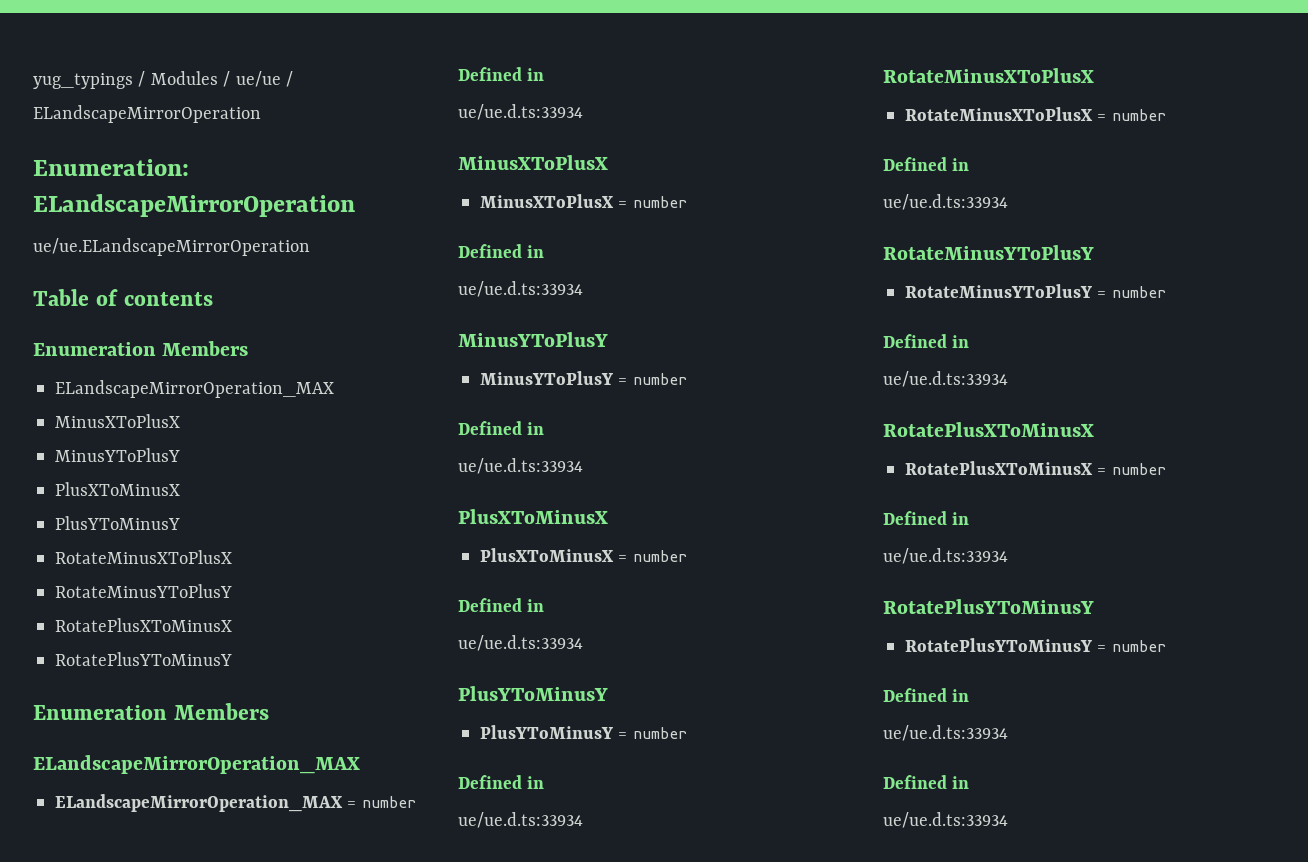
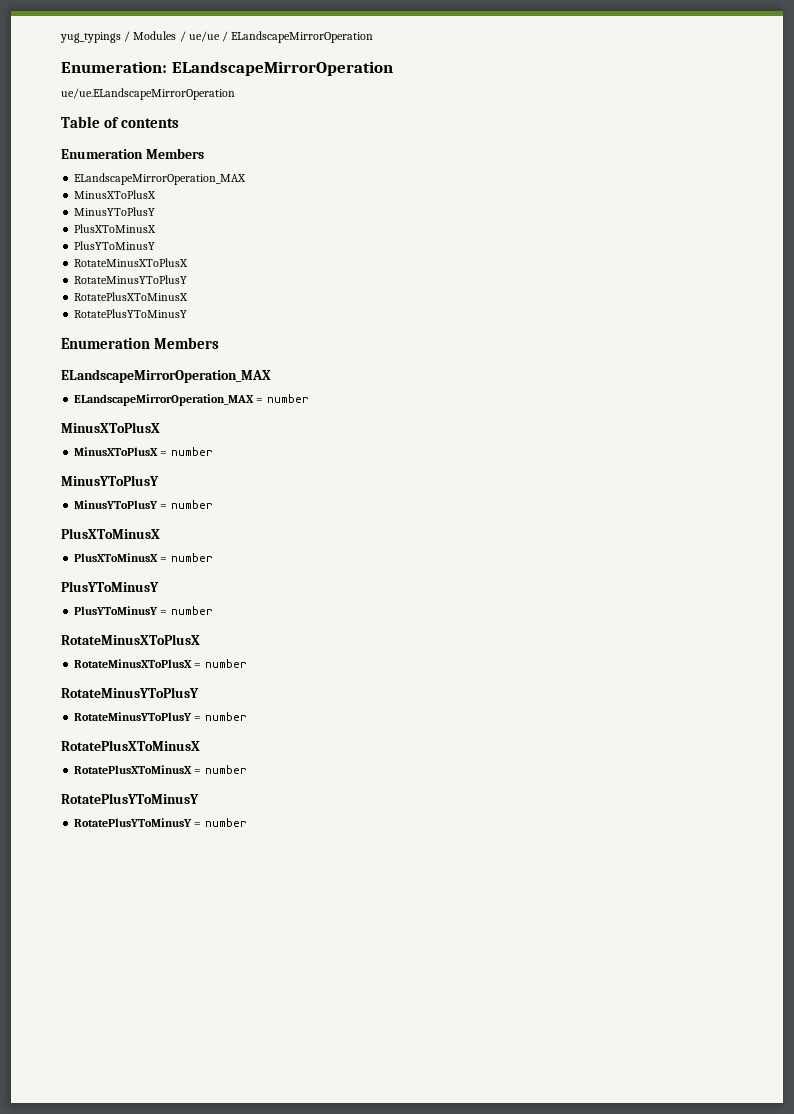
[458,67,545,81] [458,104,583,120] // Defined in // ue/ue.d.ts:33934 -> (309, 398) none
[458,244,545,258] [458,281,583,297] // Defined in // ue/ue.d.ts:33934 -> (213, 451) none
[458,421,545,435] [458,458,583,474] // Defined in // ue/ue.d.ts:33934 -> (213, 504) none
[458,598,545,612] [458,635,583,651] // Defined in // ue/ue.d.ts:33934 -> (213, 557) none
[458,775,545,789] [458,812,583,828] // Defined in // ue/ue.d.ts:33934 -> (213, 610) none
[883,157,970,171] [883,194,1008,210] // Defined in // ue/ue.d.ts:33934 -> (247, 663) none
[883,334,970,348] [883,371,1008,387] // Defined in // ue/ue.d.ts:33934 -> (247, 716) none
[883,511,970,525] [883,548,1008,564] // Defined in // ue/ue.d.ts:33934 -> (247, 769) none
[883,688,970,702] [883,725,1008,741] [883,775,970,789] [883,812,1008,828] // Defined in // ue/ue.d.ts:33934 // Defined in // ue/ue.d.ts:33934 -> (247, 822) none

